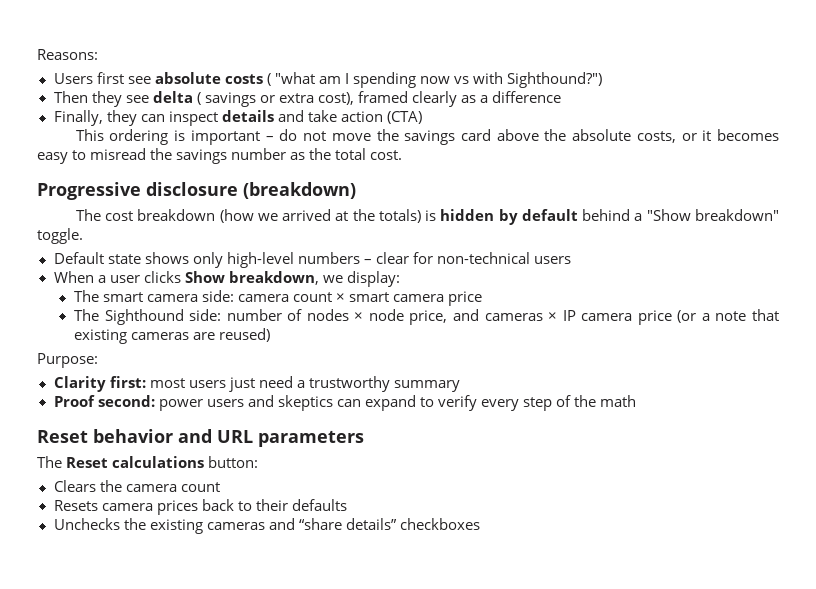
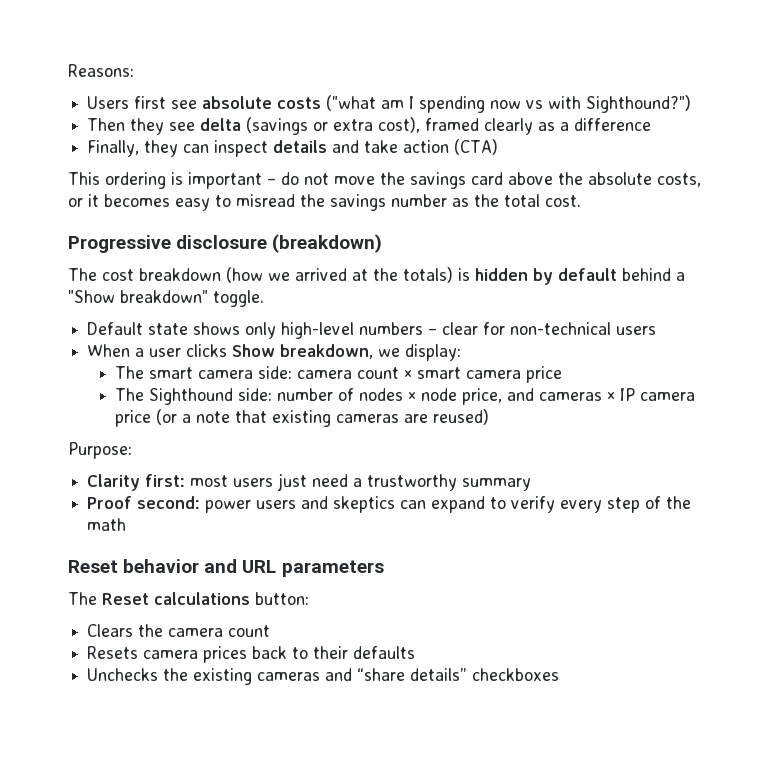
[266,72,315,86] ( "what -> [326,95,377,111] ("what
[196,92,256,107] ( savings -> [246,117,309,135] (savings

